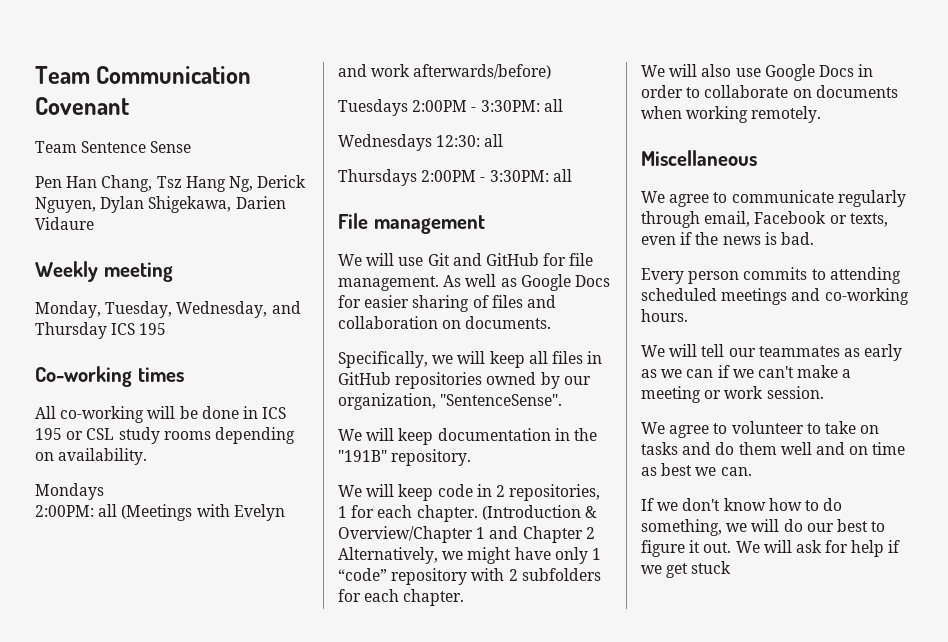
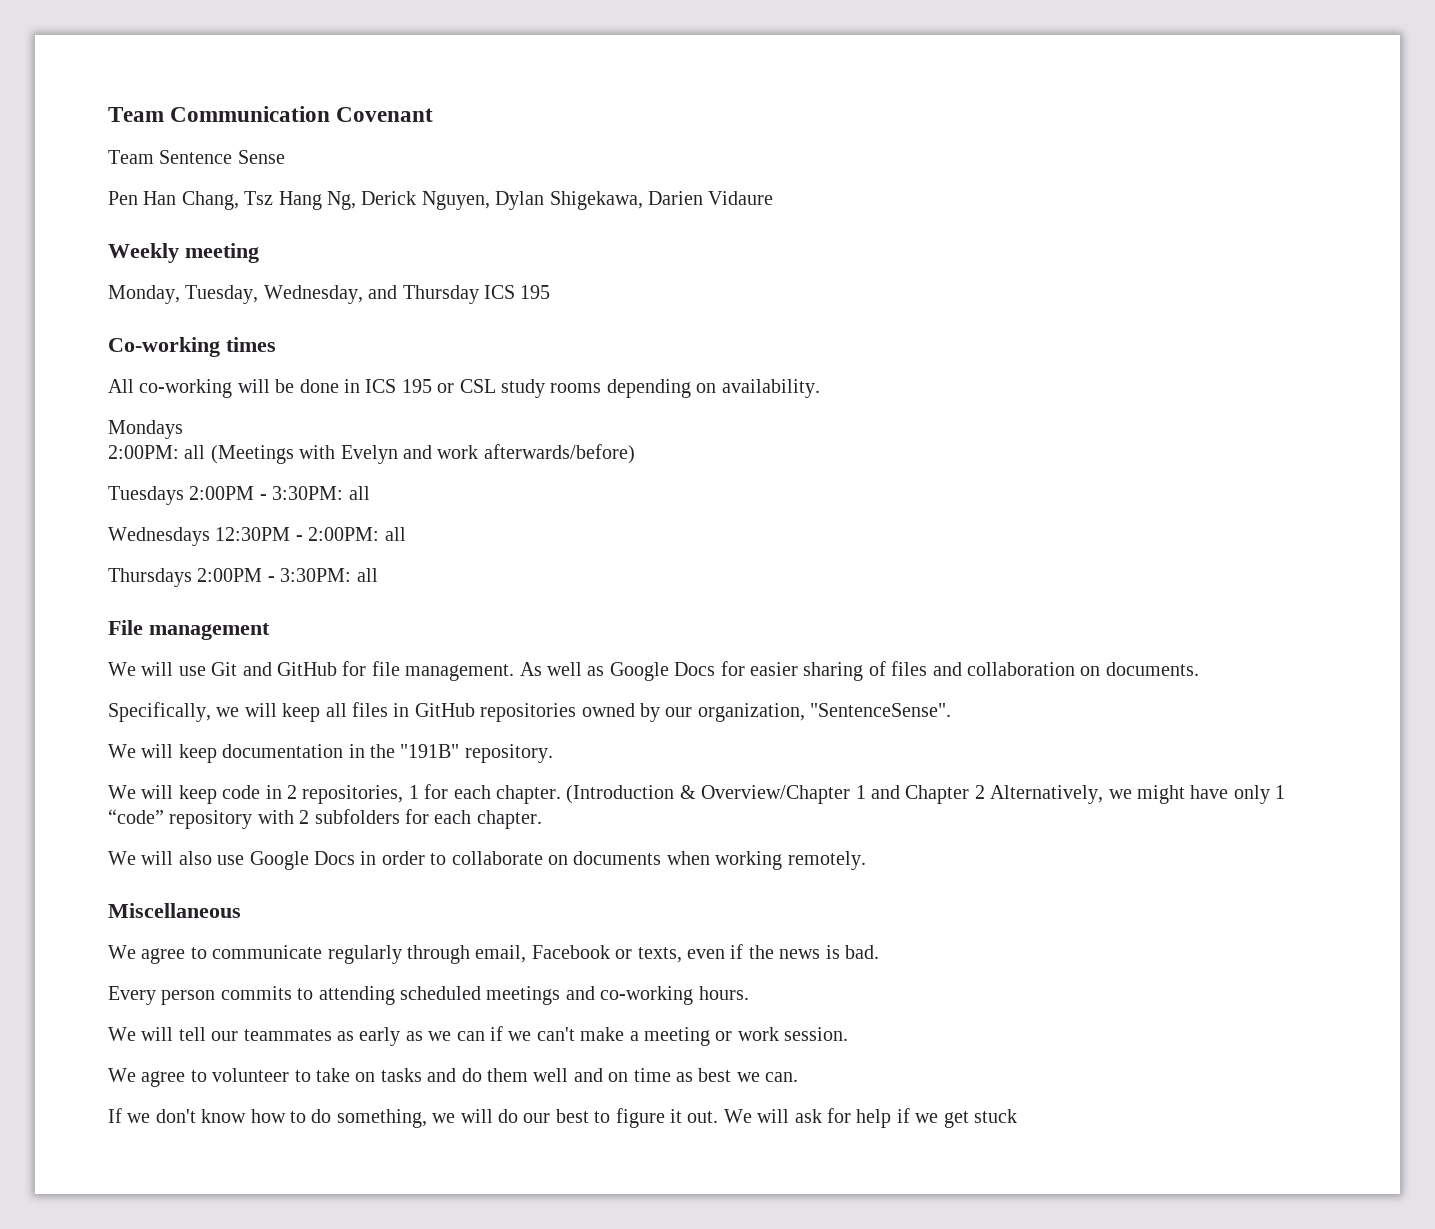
[436,135,481,147] 12:30: -> [215,527,380,541] 12:30PM - 2:00PM:

